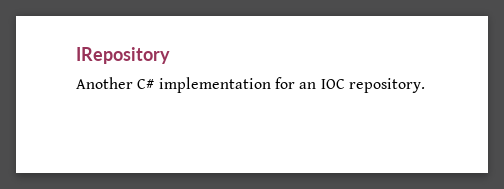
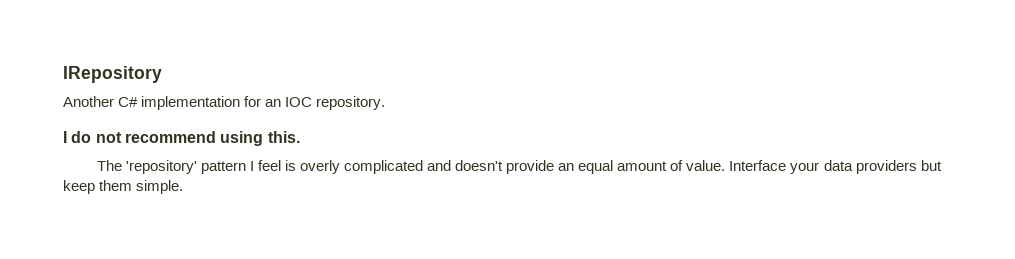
(425, 85) none -> [63,131,300,146] [96,160,942,174] [63,180,184,194] // I do not recommend using this. // The 'repository' pattern I feel is overly complicated and doesn't provide an equal amount of value. Interface your data providers but keep them simple.

